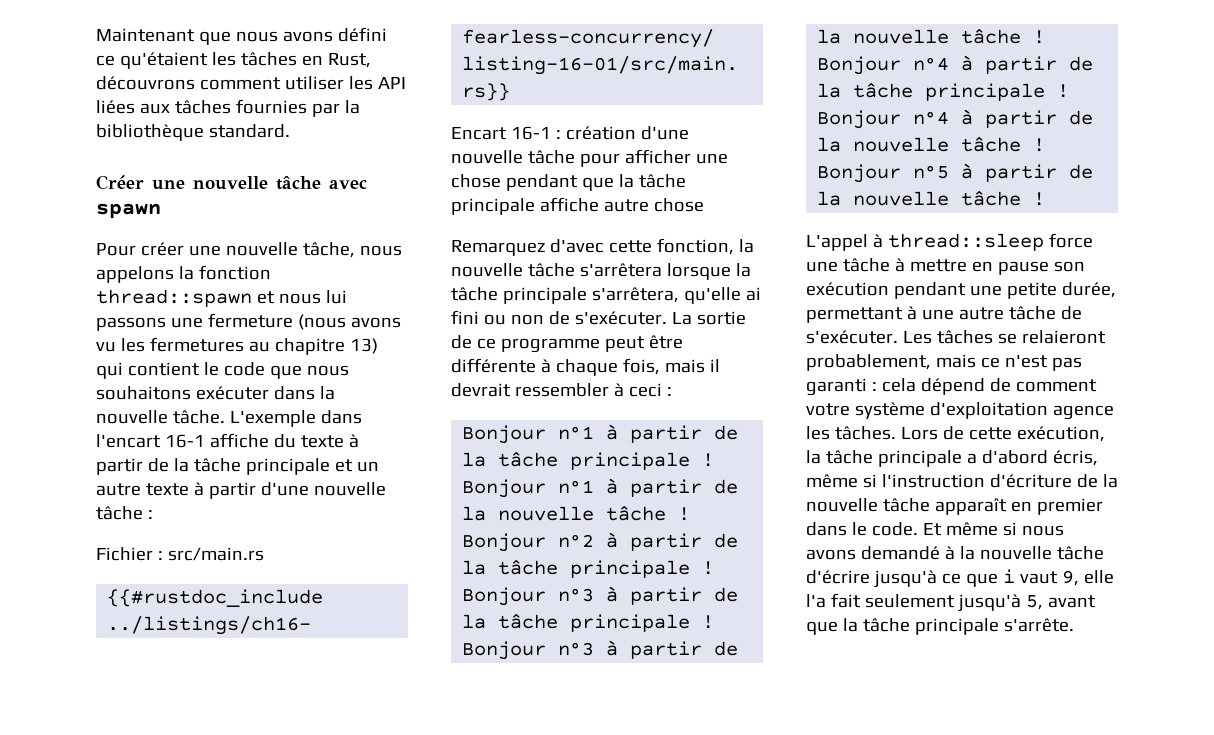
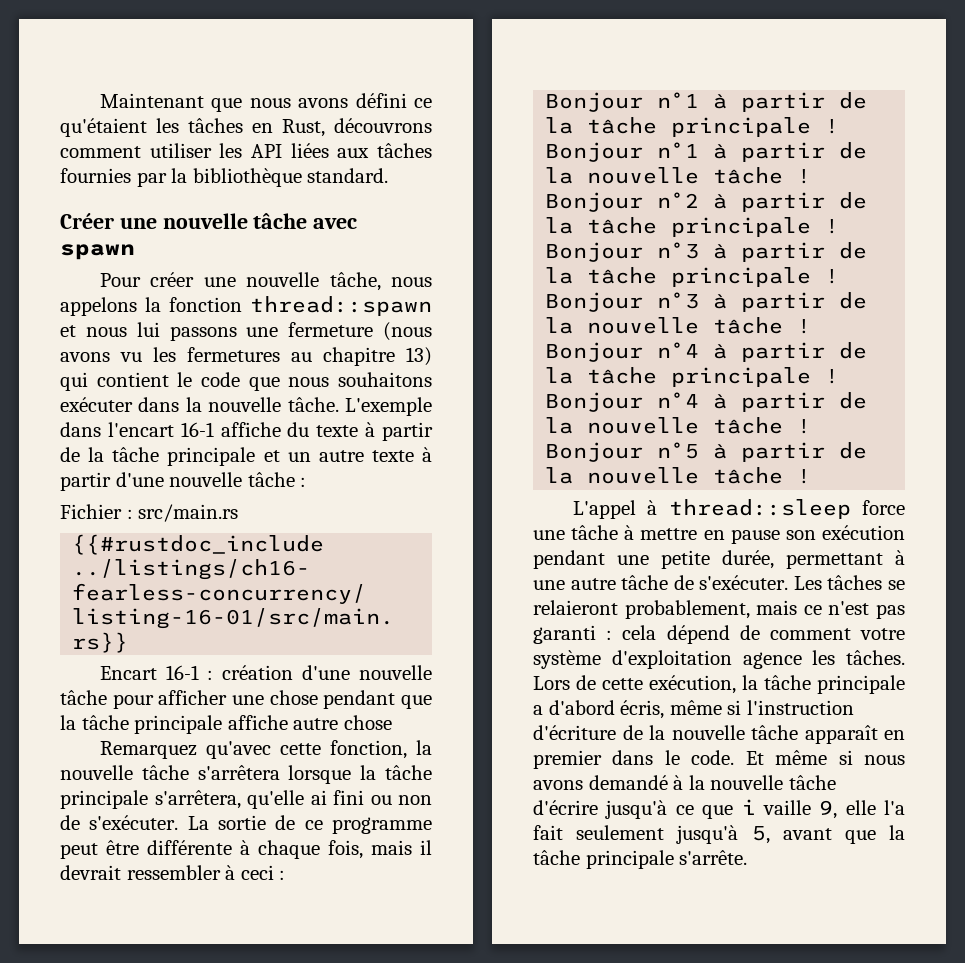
[549,239,604,253] d'avec -> [205,741,271,759] qu'avec
[1019,571,1058,584] vaut -> [762,800,811,815] vaille

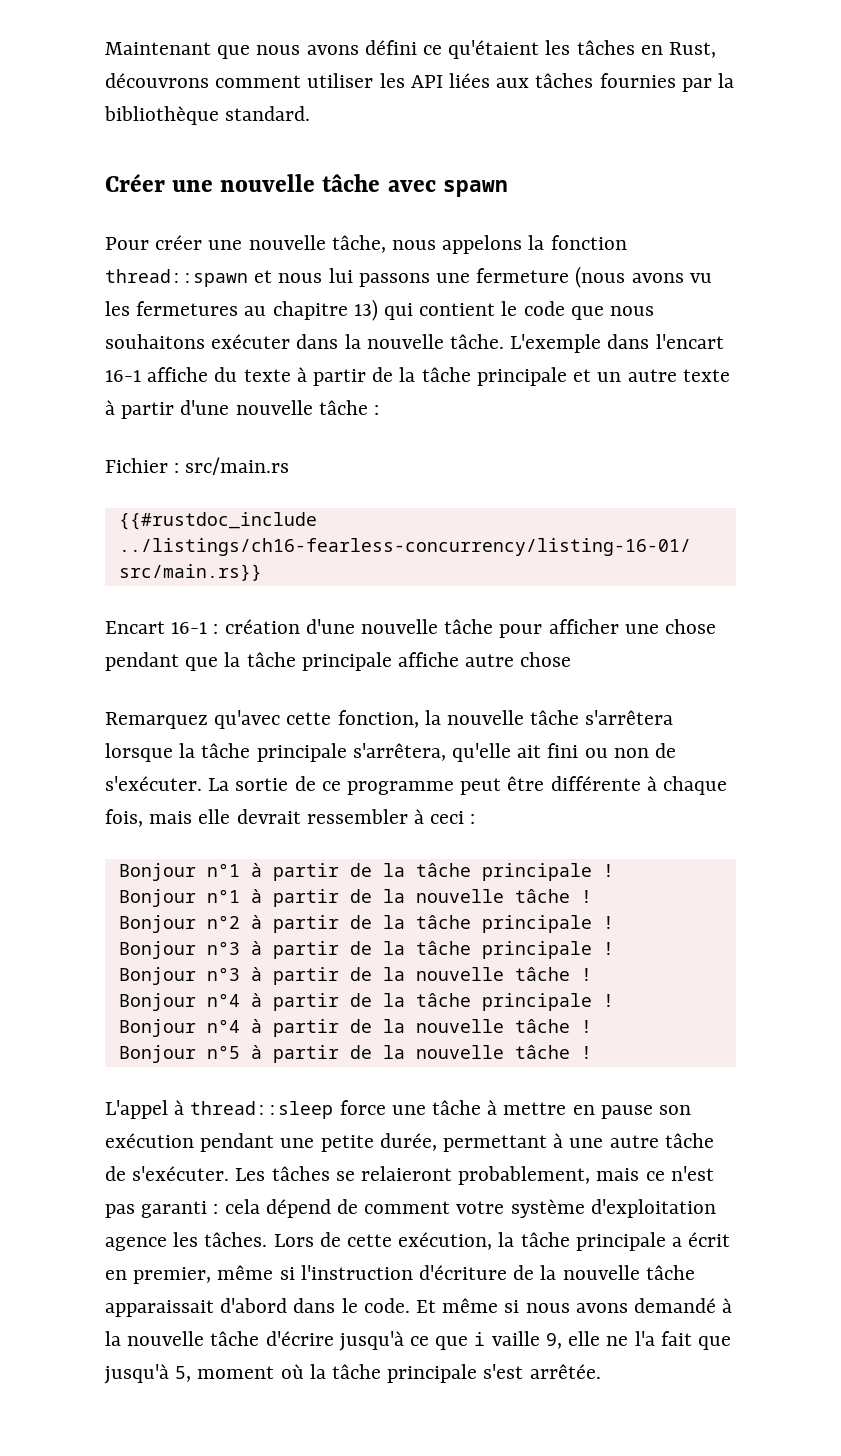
[310,790,327,805] ai -> [517,745,542,758] ait
[420,840,432,855] il -> [198,809,231,824] elle
[548,700,665,719] d'abord écris, -> [688,1232,731,1247] [105,1267,212,1284] écrit en premier,
[804,725,905,744] [533,750,602,769] apparaît en premier -> [105,1298,288,1317] apparaissait d'abord
(876, 807) none -> [606,1336,629,1346] ne
[576,825,665,840] seulement -> [697,1336,731,1350] que
[782,825,906,844] [533,850,748,869] avant que la tâche principale s'arrête. -> [197,1364,601,1383] moment où la tâche principale s'est arrêtée.

